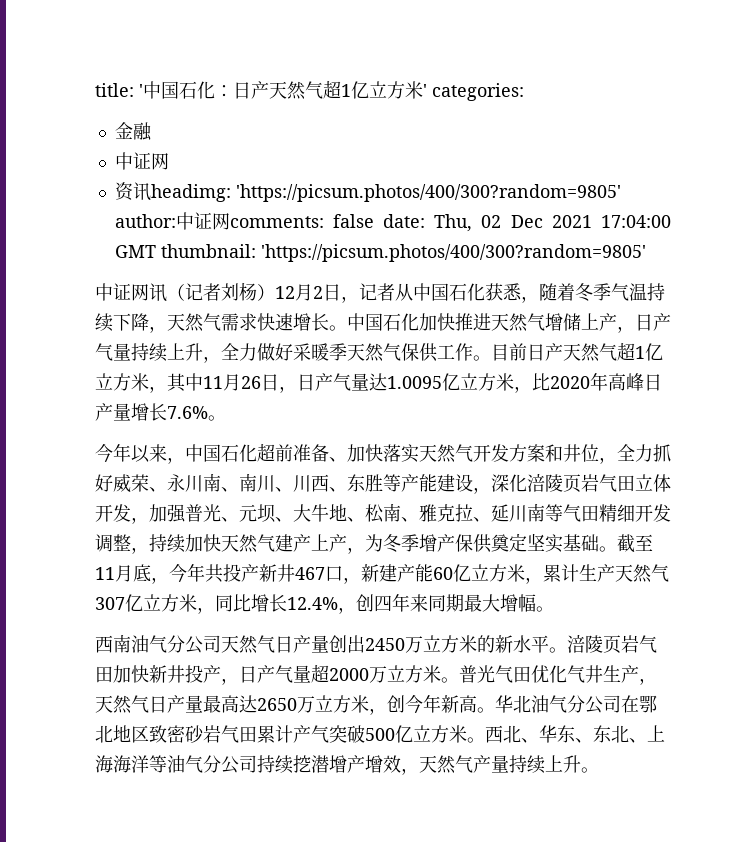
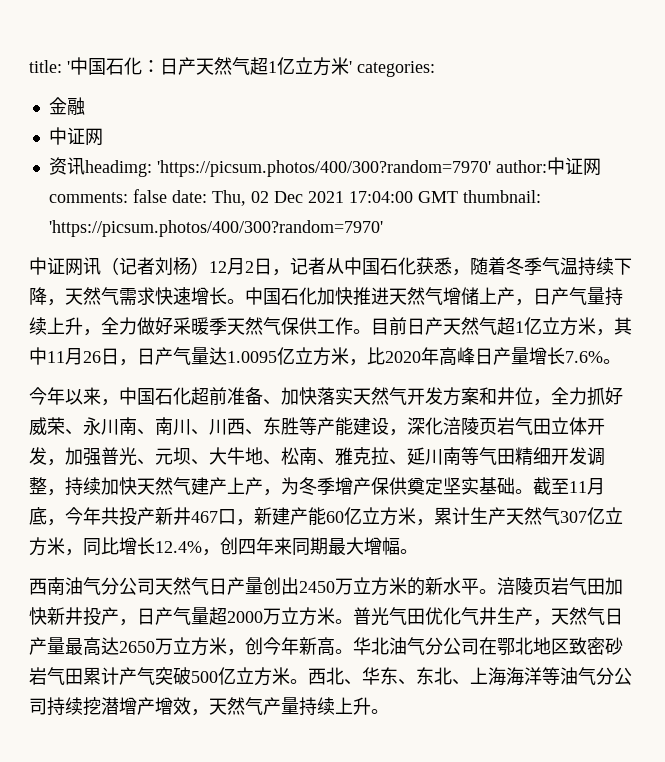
[235,184,621,202] 'https://picsum.photos/400/300?random=9805' -> [156,160,491,177] 'https://picsum.photos/400/300?random=7970'
[260,244,646,262] 'https://picsum.photos/400/300?random=9805' -> [48,220,383,237] 'https://picsum.photos/400/300?random=7970'

